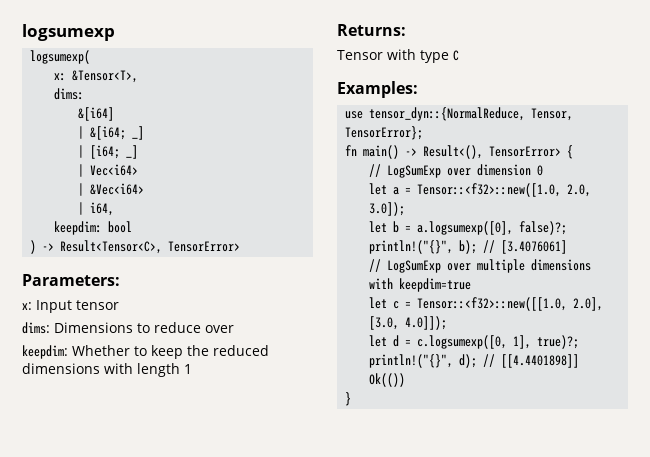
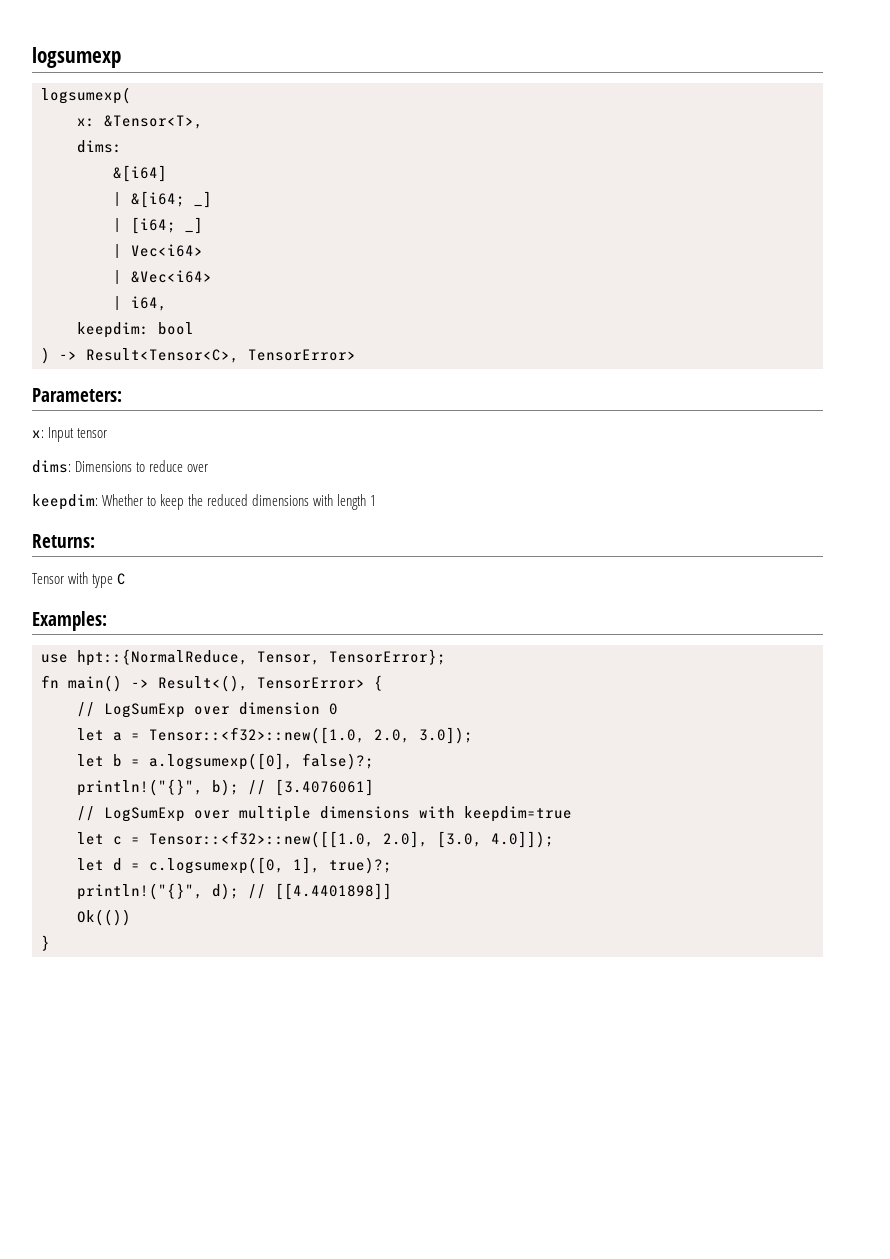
[369,107,526,121] tensor_dyn::{NormalReduce, -> [77,649,248,666] hpt::{NormalReduce,

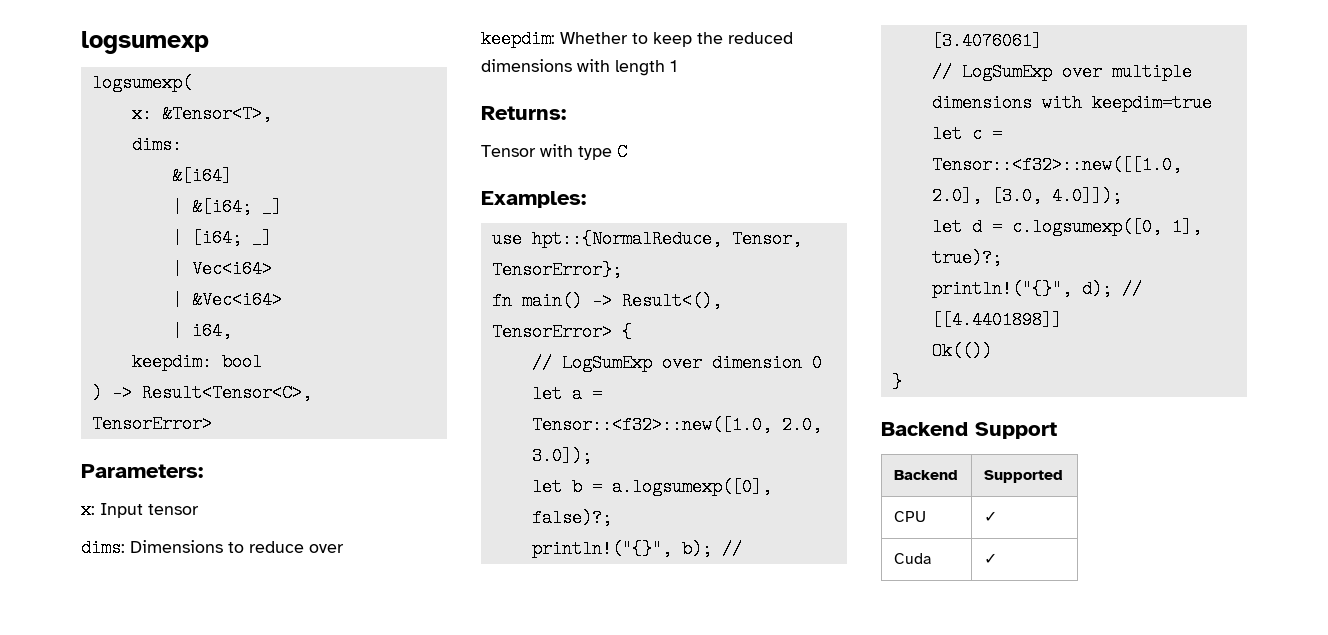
(50, 943) none -> [881,422,1057,439] [893,470,958,480] [983,470,1063,483] [893,511,926,522] [983,511,997,522] [893,553,931,564] [983,553,997,564] // Backend Support // Backend | Supported // CPU | ✓ // Cuda | ✓

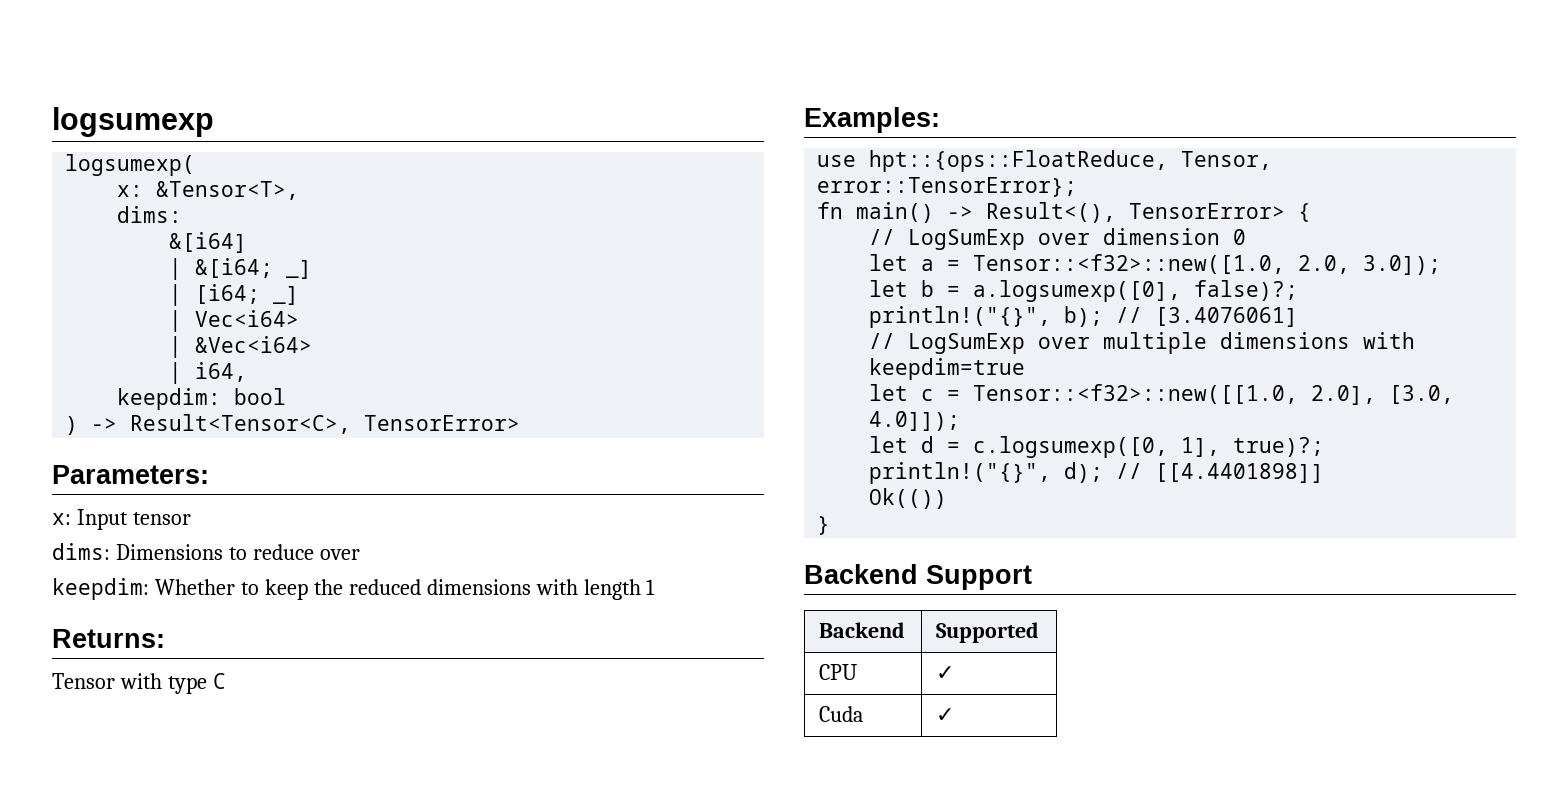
[531,230,802,248] [491,261,622,279] hpt::{NormalReduce, Tensor, TensorError}; -> [869,150,1273,172] [817,177,1078,197] hpt::{ops::FloatReduce, Tensor, error::TensorError};

